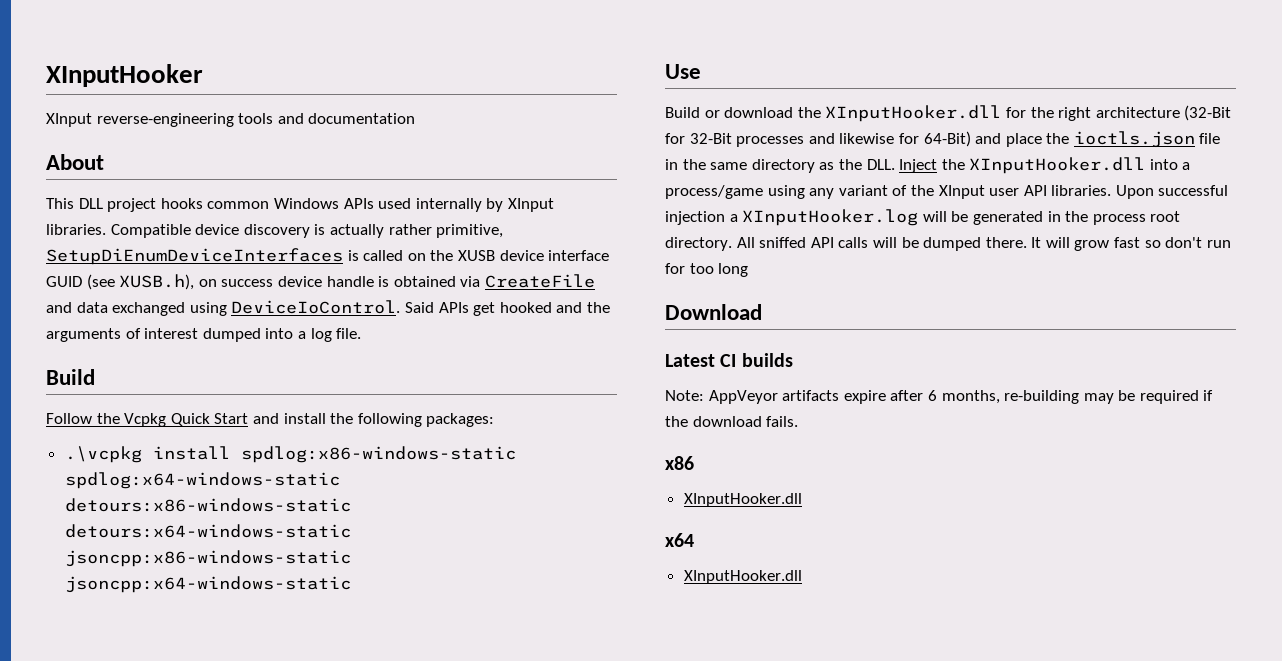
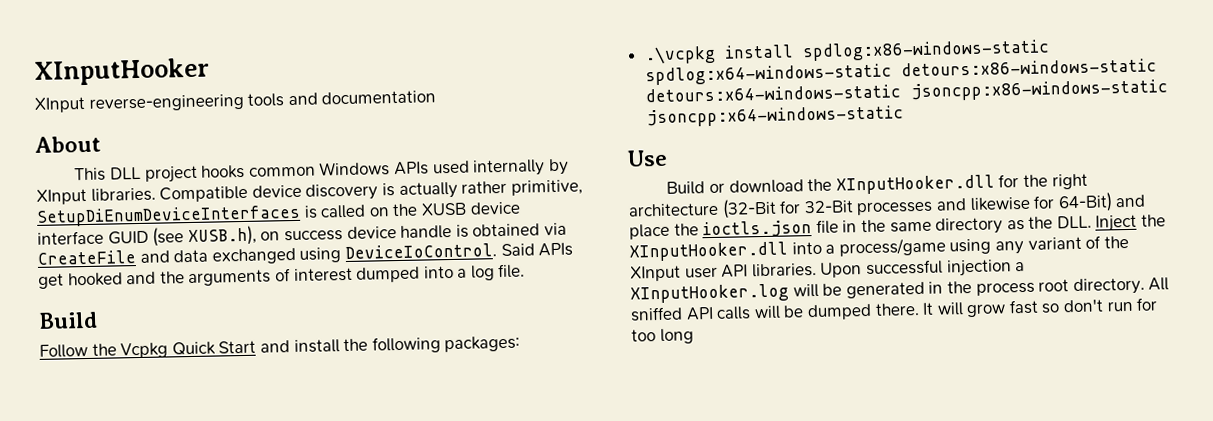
[665,304,762,320] [665,353,793,367] [665,390,1214,404] [665,416,799,427] [665,456,694,470] [683,493,802,507] [665,533,694,547] [683,570,802,584] // Download // Latest CI builds // Note: AppVeyor artifacts expire after 6 months, re-building may be required if the download fails. // x86 // XInputHooker.dll // x64 // XInputHooker.dll -> (694, 336) none

